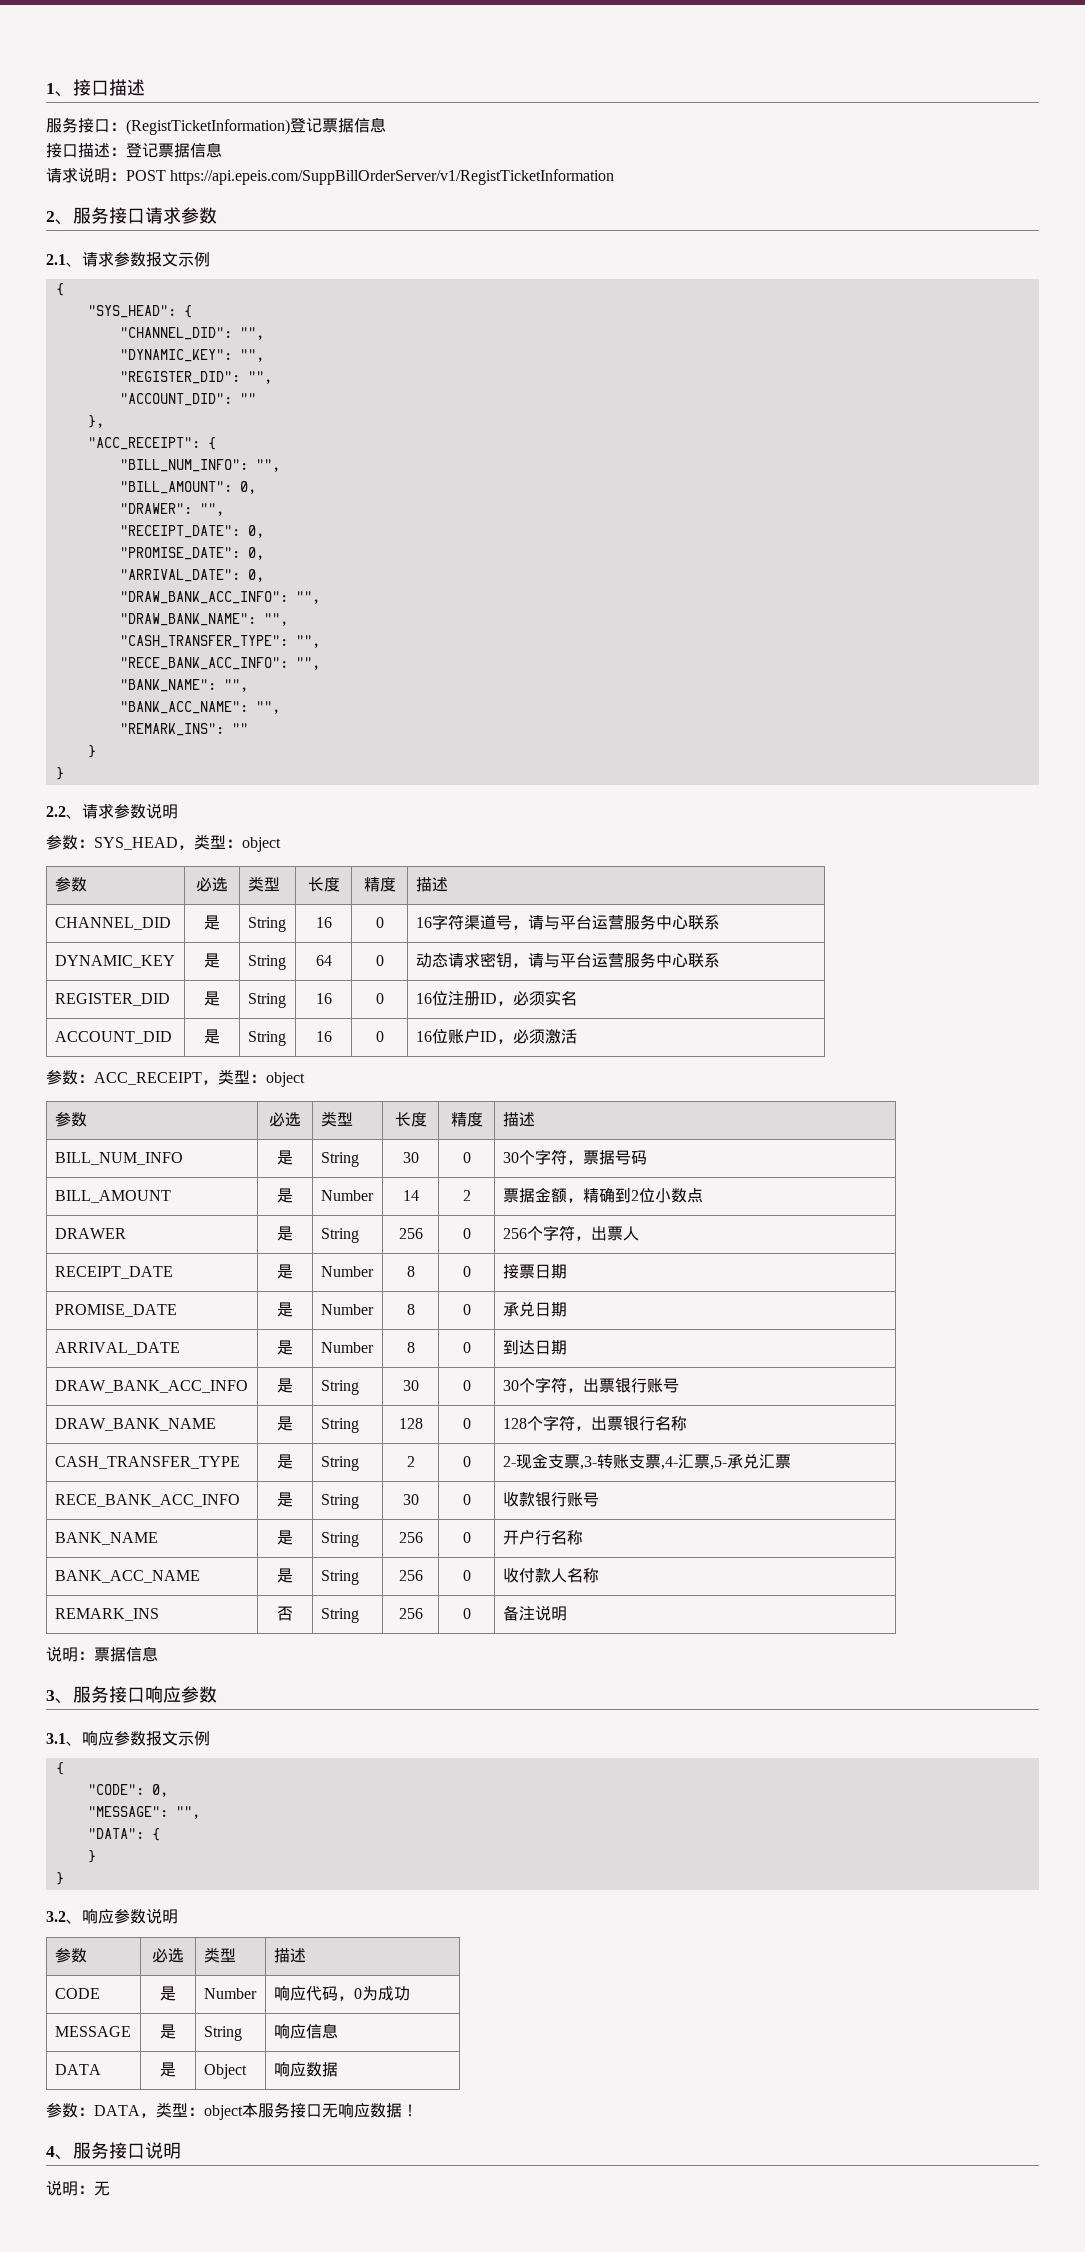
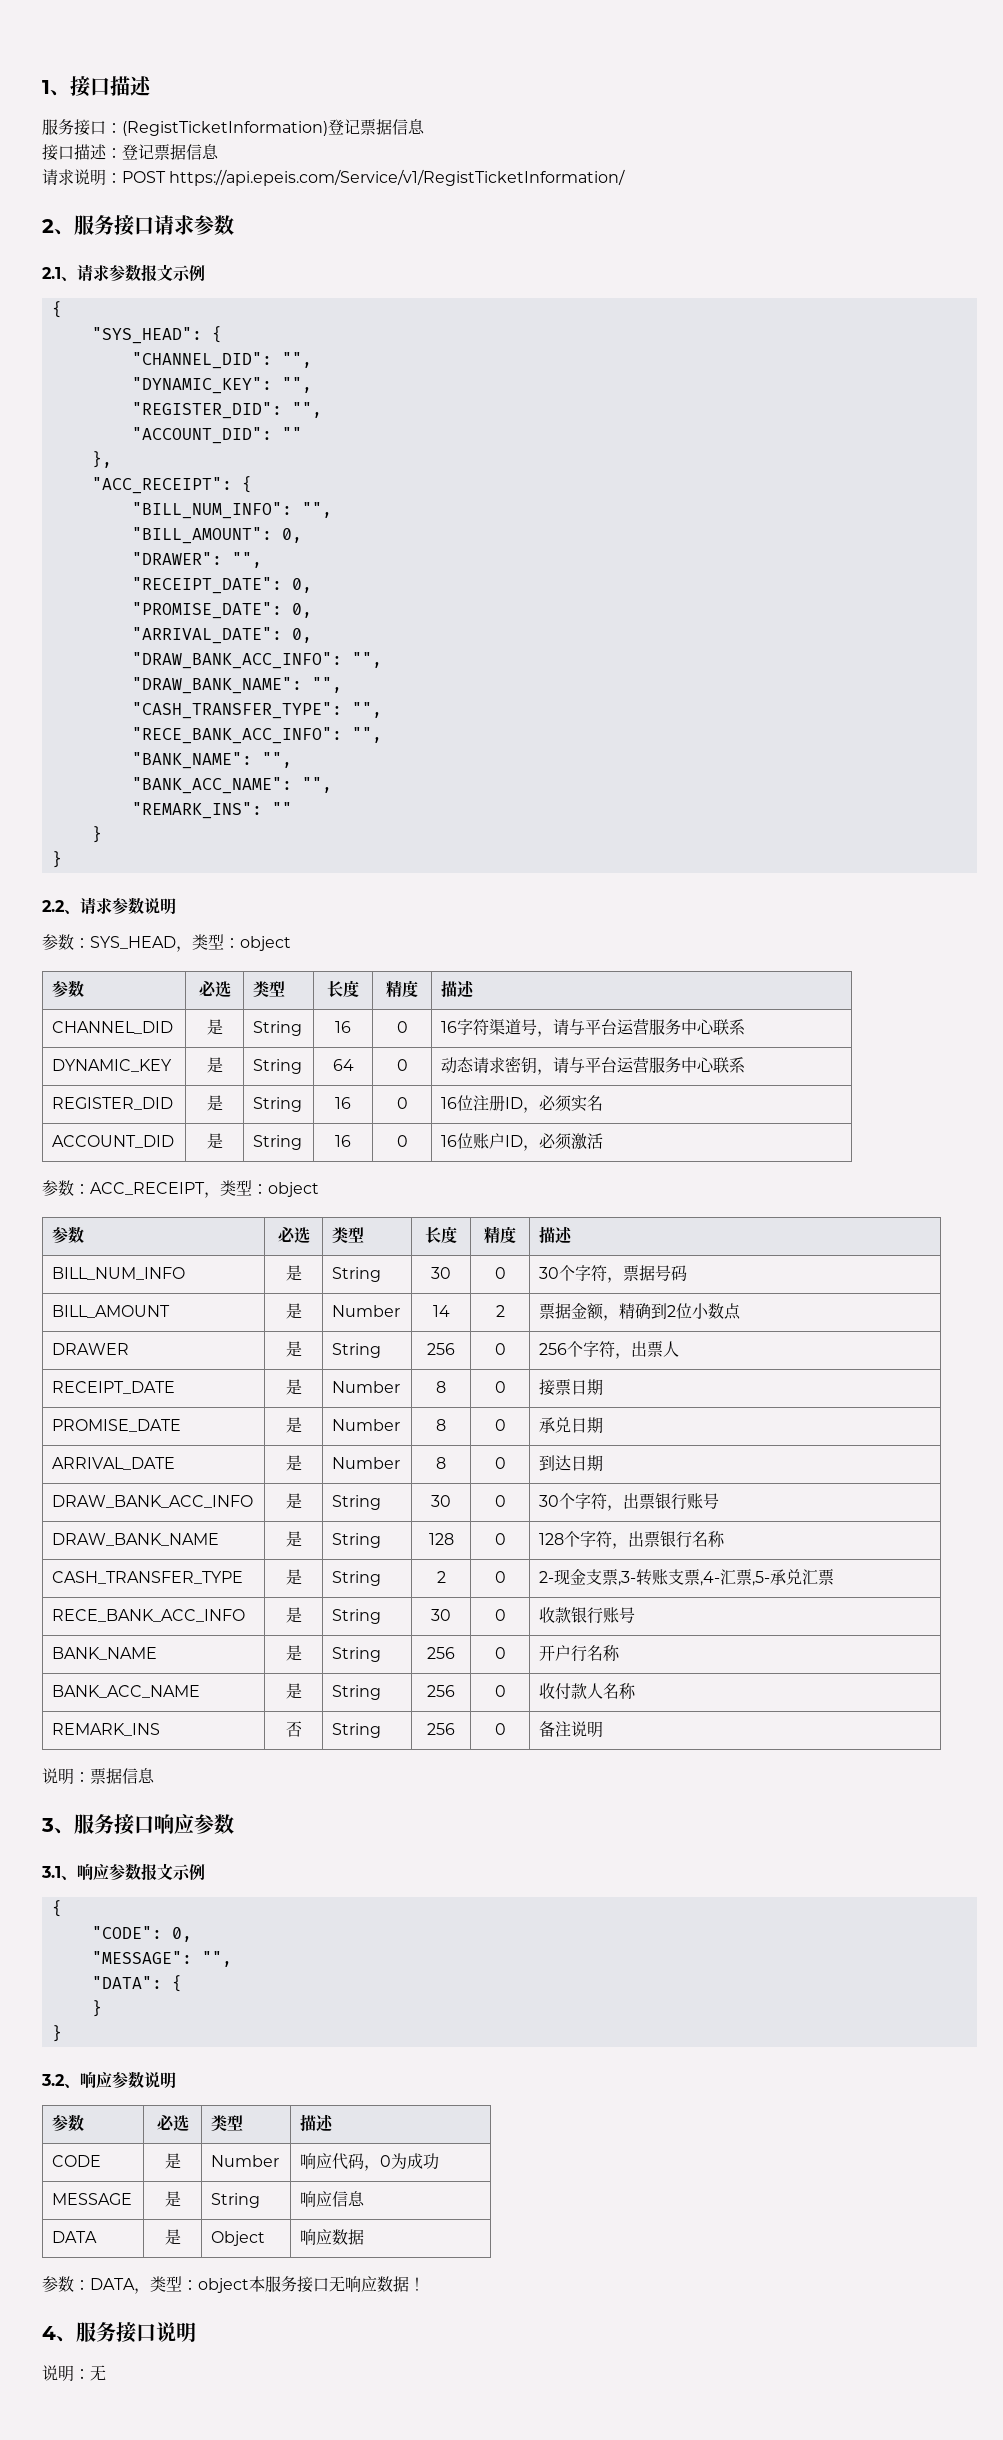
[170,169,615,185] https://api.epeis.com/SuppBillOrderServer/v1/RegistTicketInformation -> [169,169,626,186] https://api.epeis.com/Service/v1/RegistTicketInformation/

